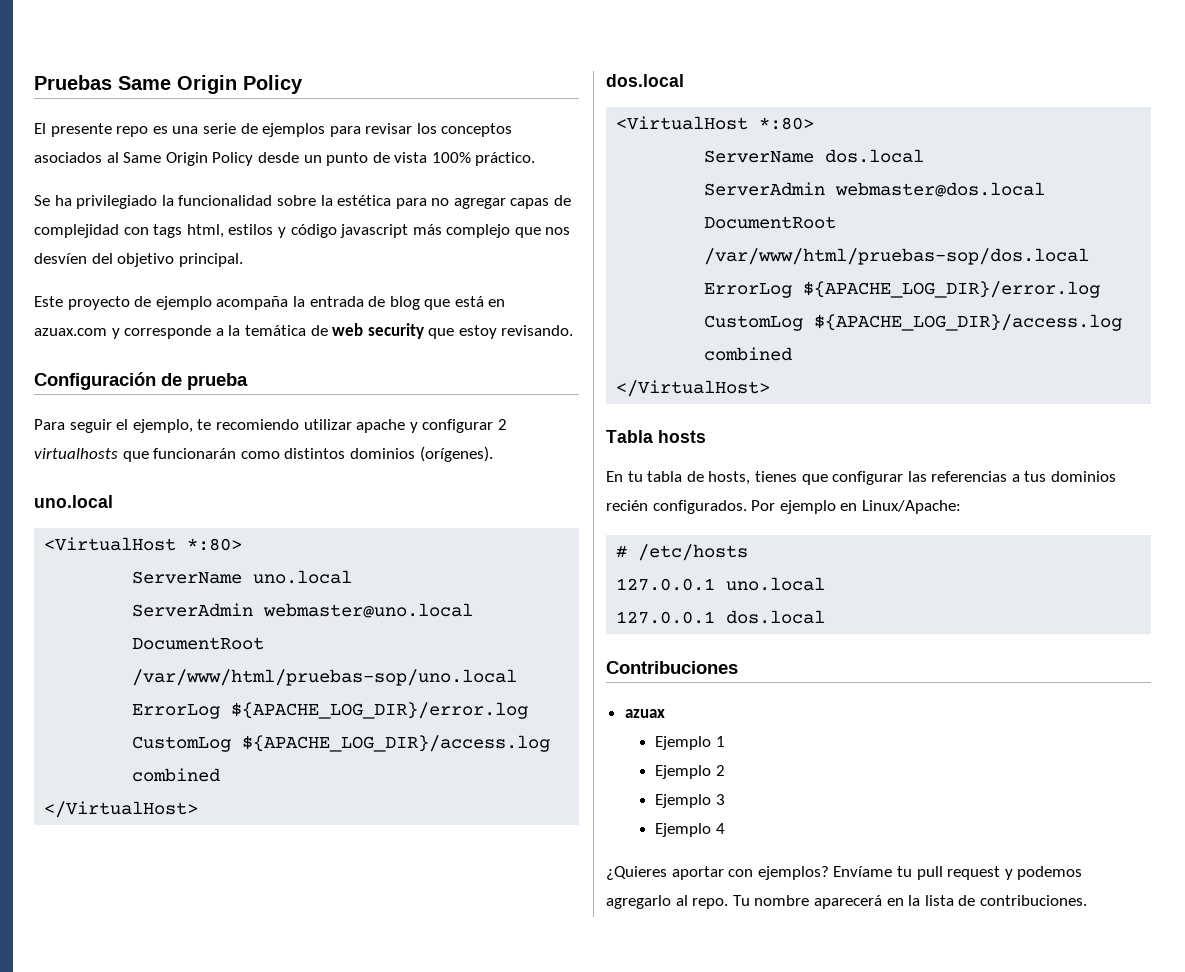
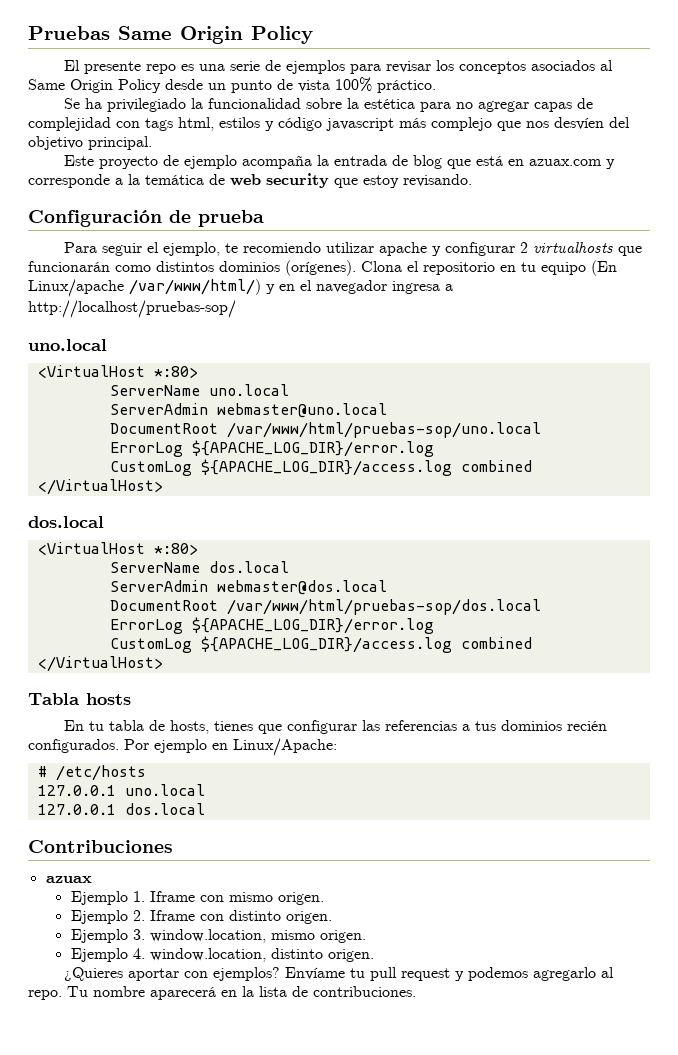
(493, 454) none -> [361,260,617,276] [28,279,453,297] [28,300,236,318] Clona el repositorio en tu equipo (En Linux/apache /var/www/html/) y en el navegador ingresa a http://localhost/pruebas-sop/
[716,736,726,747] [655,765,726,779] [655,794,726,808] [655,823,726,837] 1 // Ejemplo 2 // Ejemplo 3 // Ejemplo 4 -> [132,891,324,905] [70,910,332,924] [70,929,366,943] [70,948,374,962] 1. Iframe con mismo origen. // Ejemplo 2. Iframe con distinto origen. // Ejemplo 3. window.location, mismo origen. // Ejemplo 4. window.location, distinto origen.

